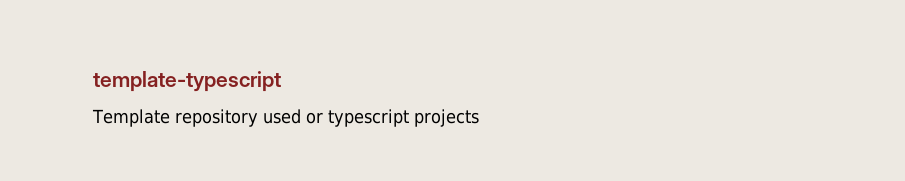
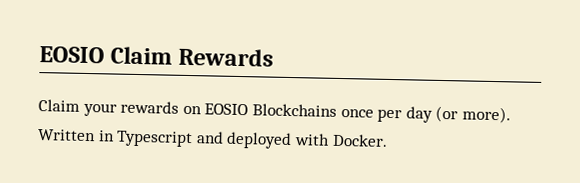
[93,71,281,92] [92,109,479,127] template-typescript // Template repository used or typescript projects -> [39,46,274,67] [38,99,511,124] [37,129,388,150] EOSIO Claim Rewards // Claim your rewards on EOSIO Blockchains once per day (or more). Written in Typescript and deployed with Docker.

